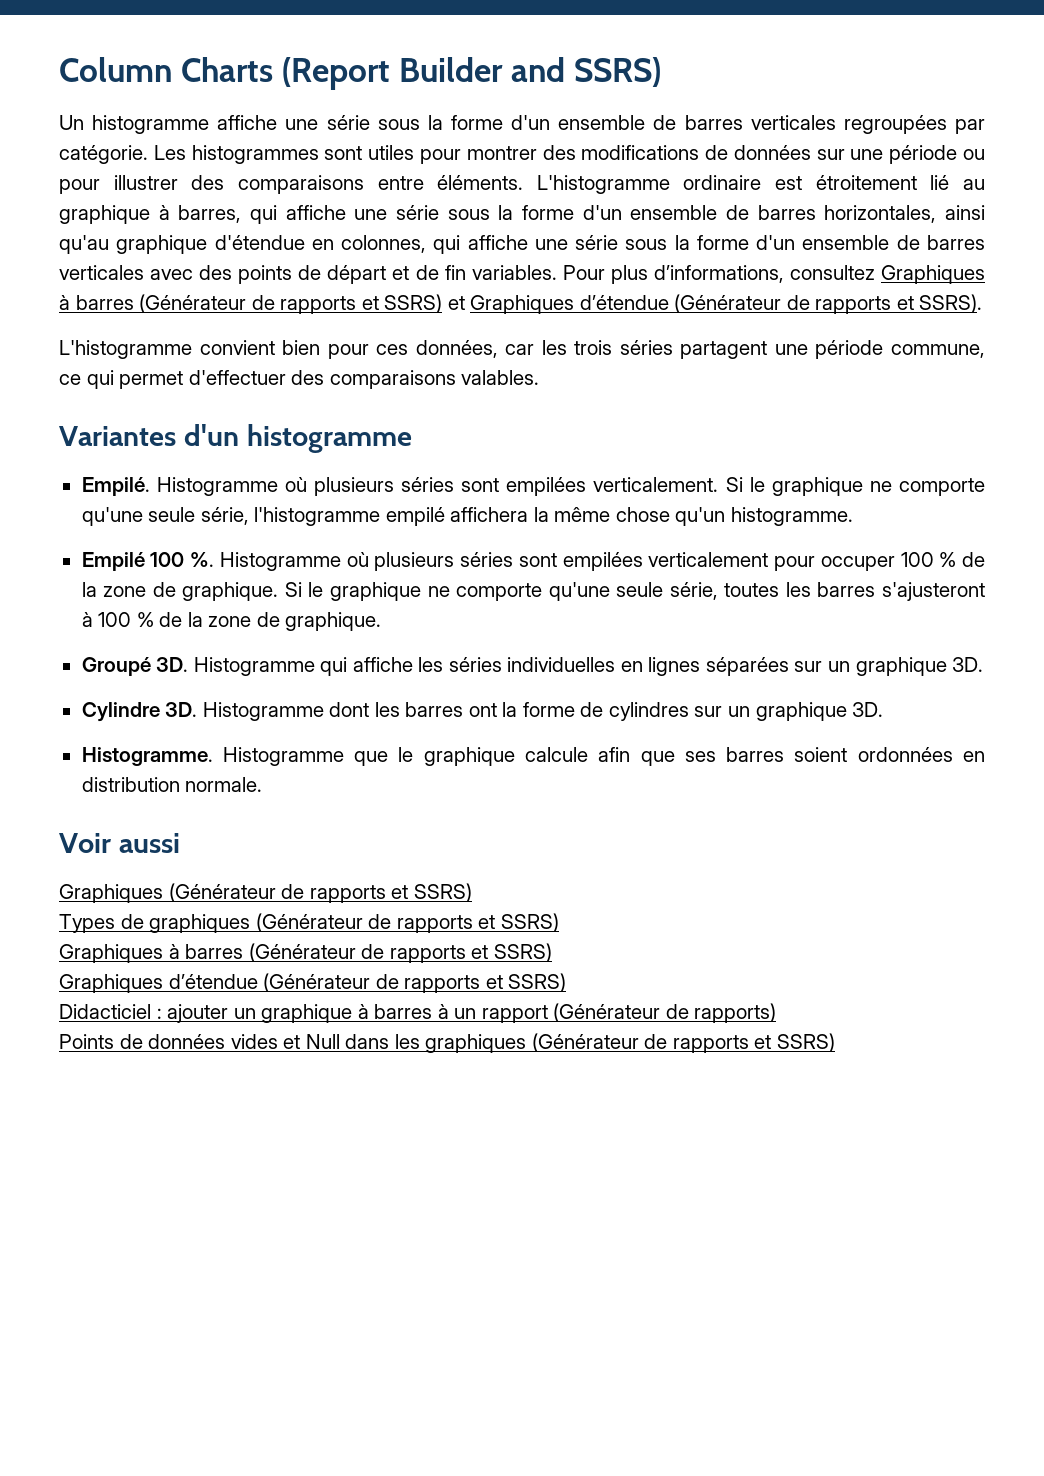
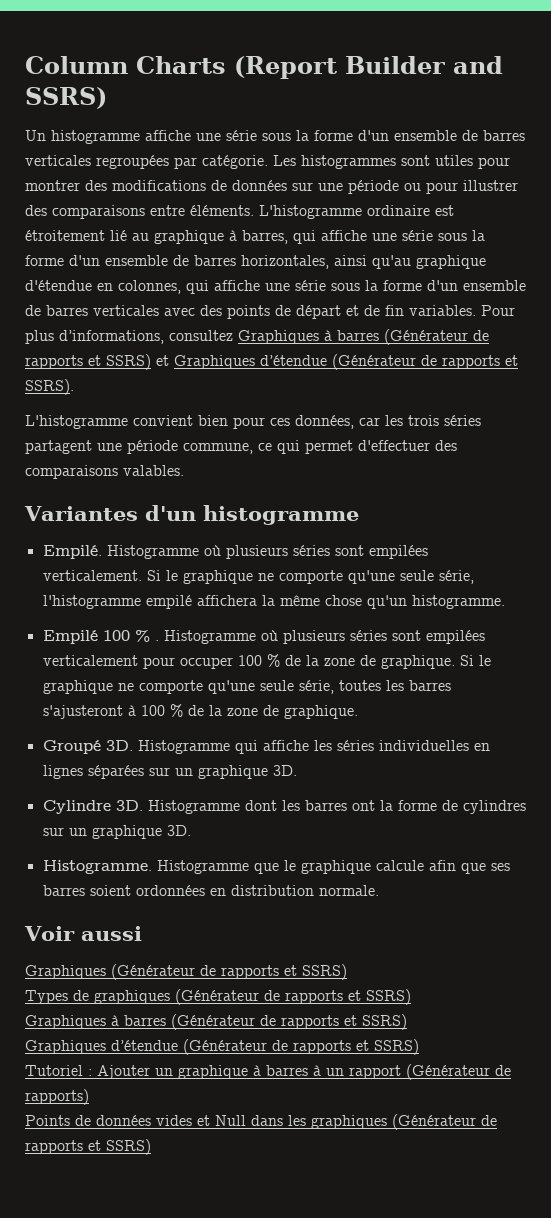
[190,552,215,567] %. -> [134,630,159,642] % .
[59,1004,229,1023] Didacticiel : ajouter -> [25,1065,150,1079] Tutoriel : Ajouter

